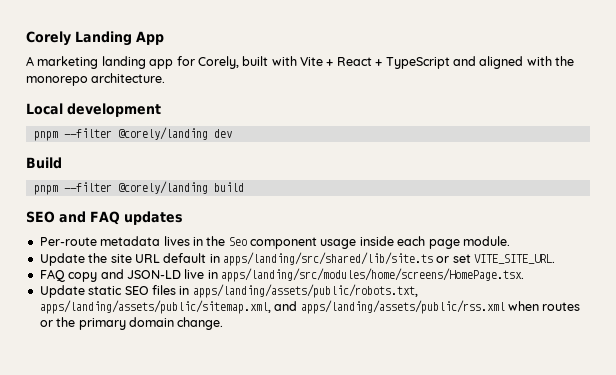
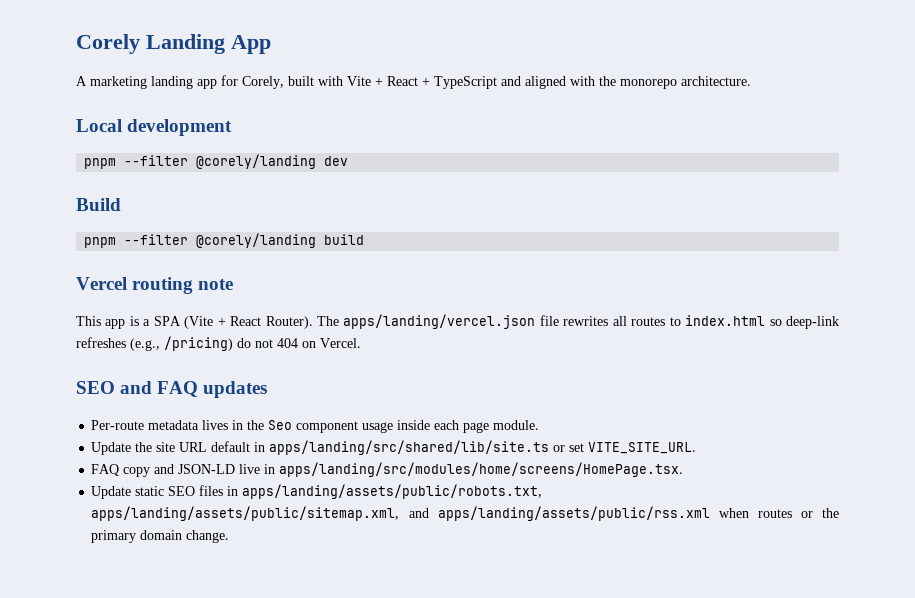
(244, 187) none -> [76,277,234,294] [76,314,840,329] [76,336,361,351] // Vercel routing note // This app is a SPA (Vite + React Router). The apps/landing/vercel.json file rewrites all routes to index.html so deep-link refreshes (e.g., /pricing) do not 404 on Vercel.

